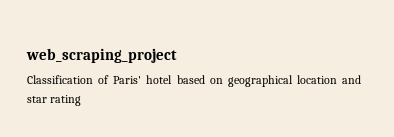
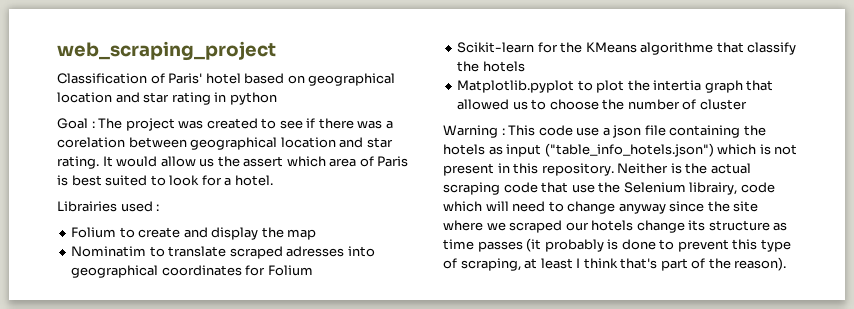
(82, 100) none -> [214,92,277,105] [57,118,393,131] [57,137,393,150] [57,156,409,169] [57,175,273,186] [57,201,160,212] [71,227,317,240] [71,246,375,259] [71,265,313,278] [457,42,797,55] [457,61,525,72] [457,80,774,93] [457,99,747,110] [443,125,766,138] [443,143,798,157] [443,163,751,176] [443,182,775,195] [443,201,759,214] [443,220,788,233] [443,238,791,252] [443,257,787,271] in python // Goal : The project was created to see if there was a corelation between geographical location and star rating. It would allow us the assert which area of Paris is best suited to look for a hotel. // Librairies used : // Folium to create and display the map // Nominatim to translate scraped adresses into geographical coordinates for Folium // Scikit-learn for the KMeans algorithme that classify the hotels // Matplotlib.pyplot to plot the intertia graph that allowed us to choose the number of cluster // Warning : This code use a json file containing the hotels as input ("table_info_hotels.json") which is not present in this repository. Neither is the actual scraping code that use the Selenium librairy, code which will need to change anyway since the site where we scraped our hotels change its structure as time passes (it probably is done to prevent this type of scraping, at least I think that's part of the reason).

